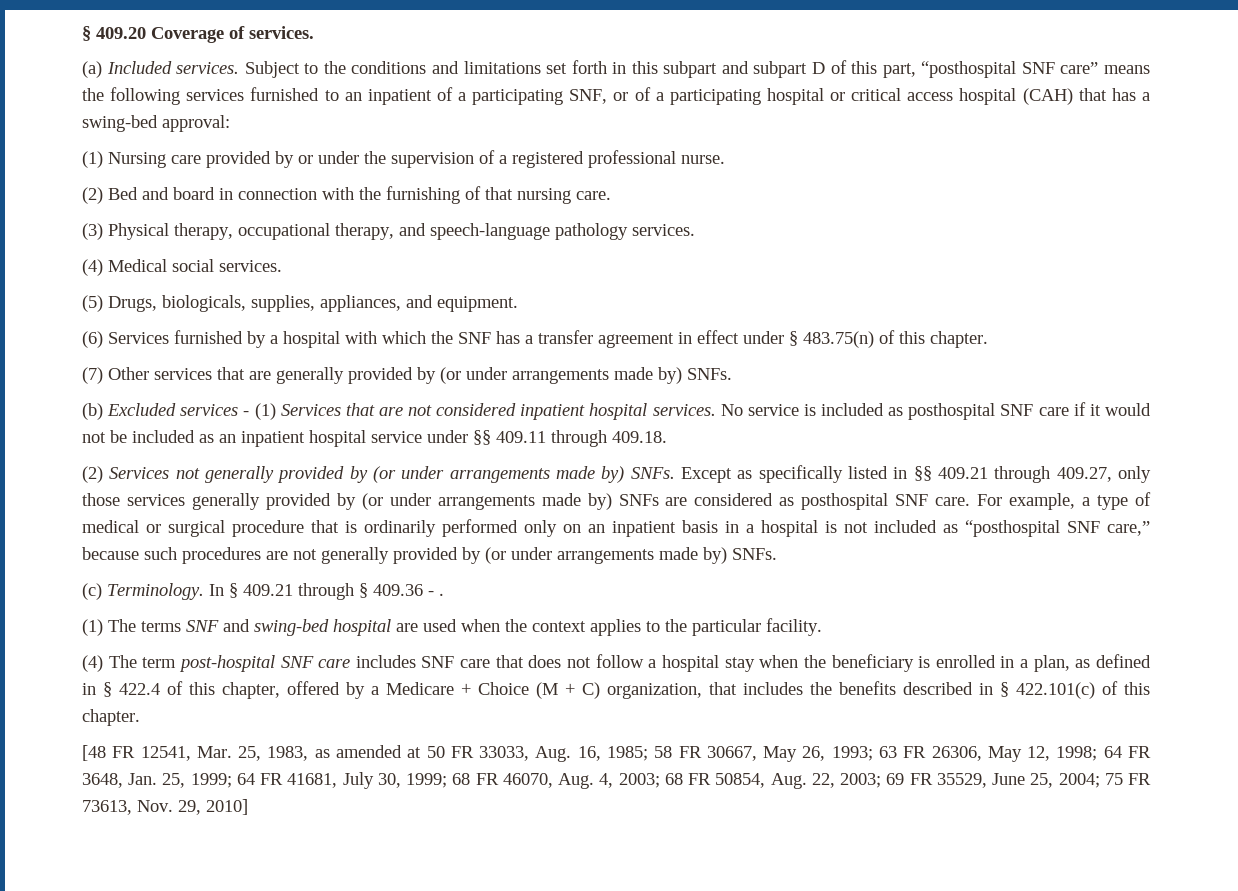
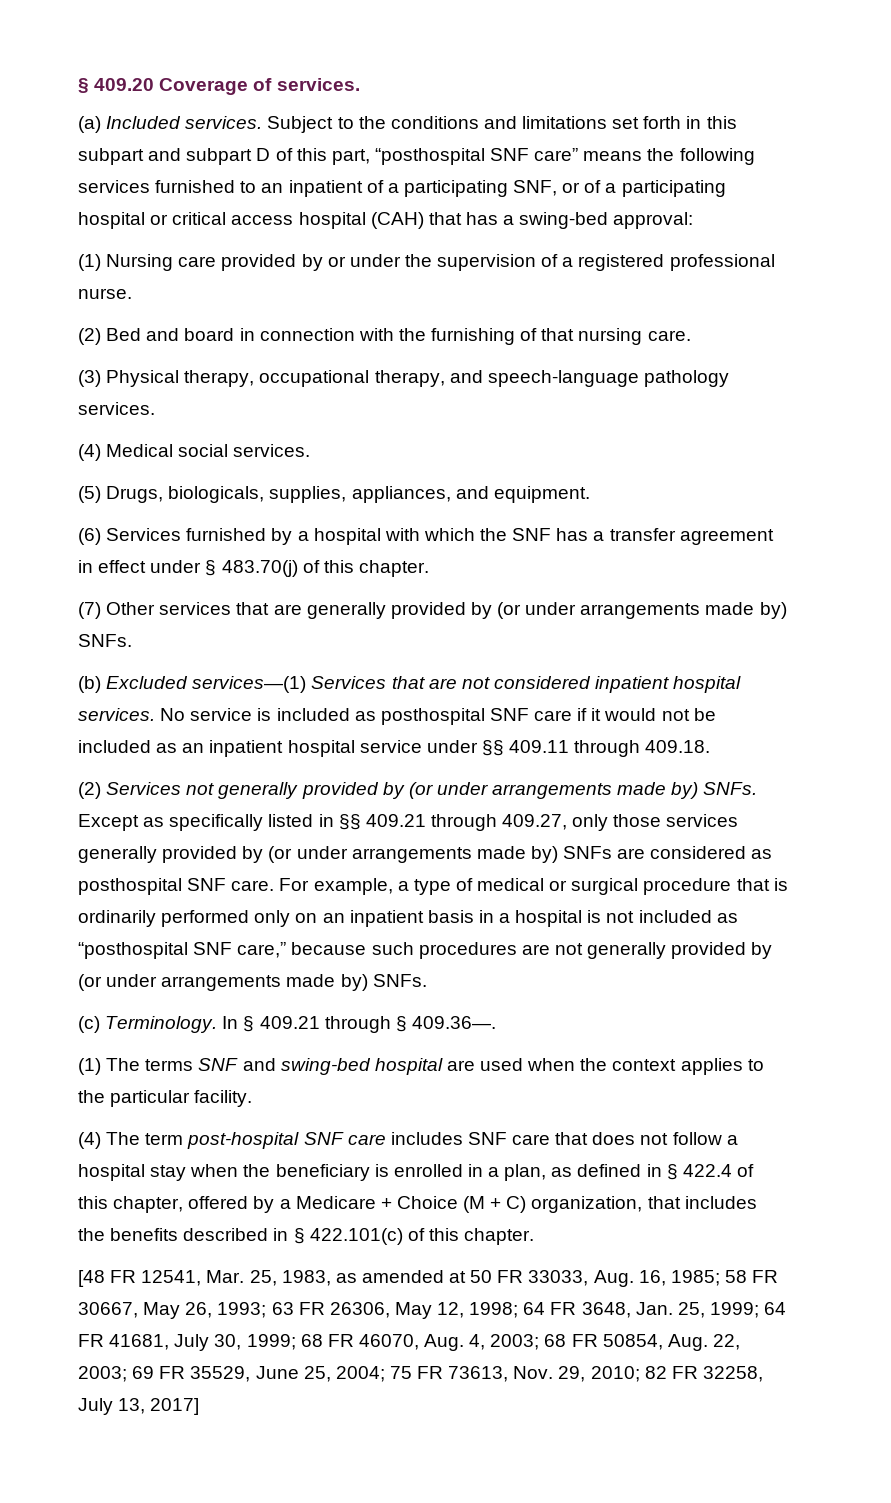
[803,331,874,348] 483.75(n) -> [221,560,298,577] 483.70(j)
[180,403,276,420] services - (1) -> [192,676,307,693] services—(1)
[373,584,444,596] 409.36 - . -> [411,1016,496,1029] 409.36—.
[206,799,248,815] 2010] -> [590,1366,763,1382] [78,1398,200,1415] 2010; 82 FR 32258, July 13, 2017]

